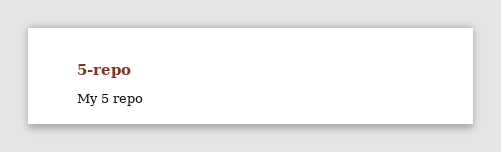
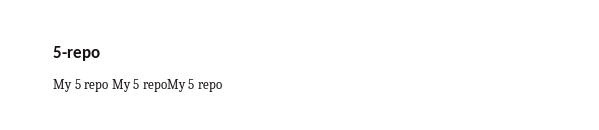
(143, 101) none -> [111,79,222,92] My 5 repoMy 5 repo

